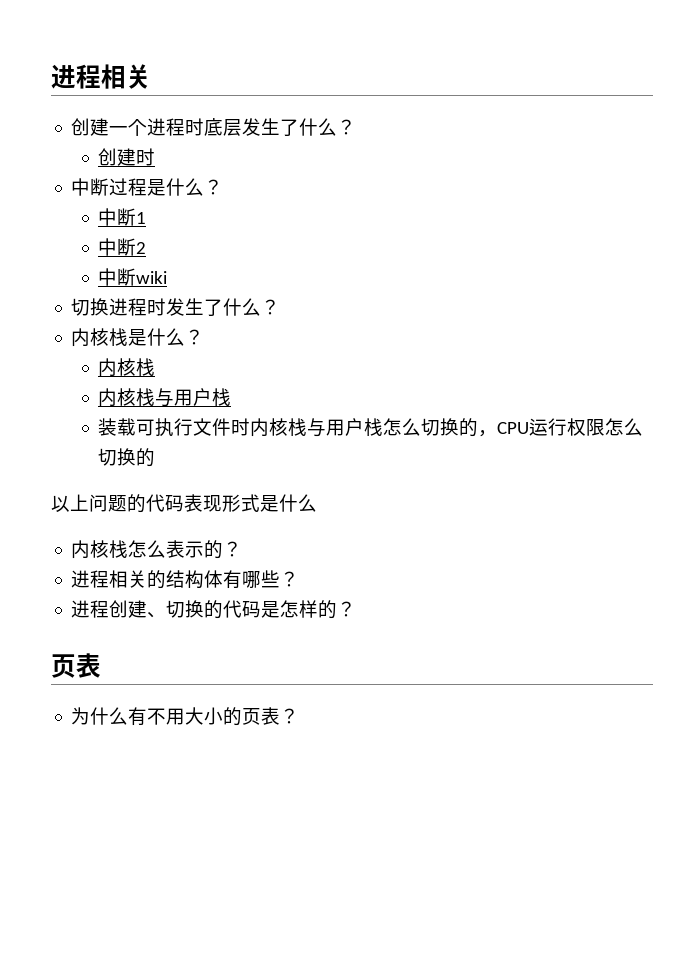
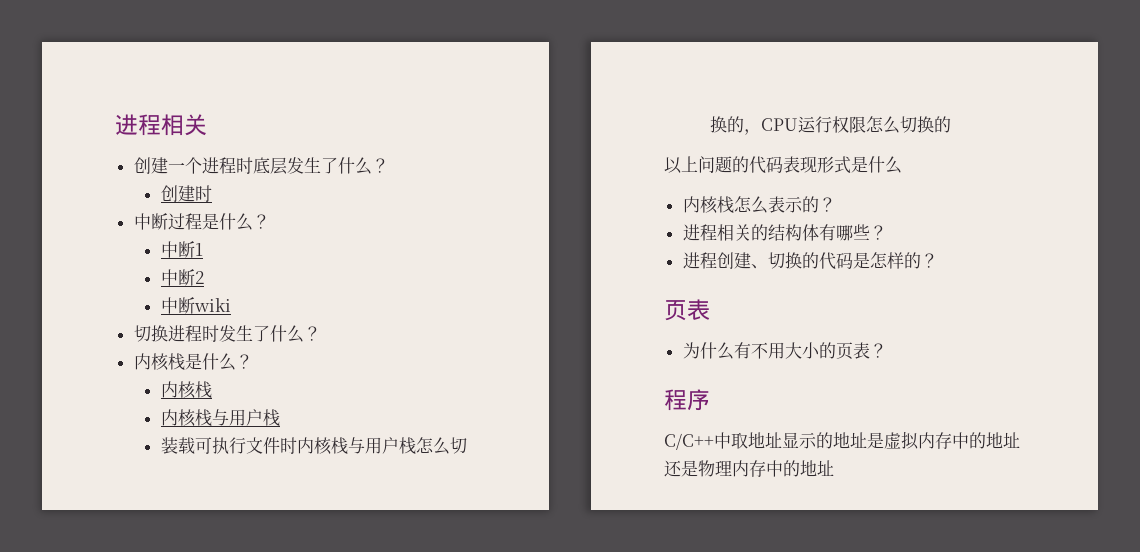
(300, 716) none -> [664,389,710,411] [664,431,1020,450] [664,460,834,477] // 程序 // C/C++中取地址显示的地址是虚拟内存中的地址还是物理内存中的地址

